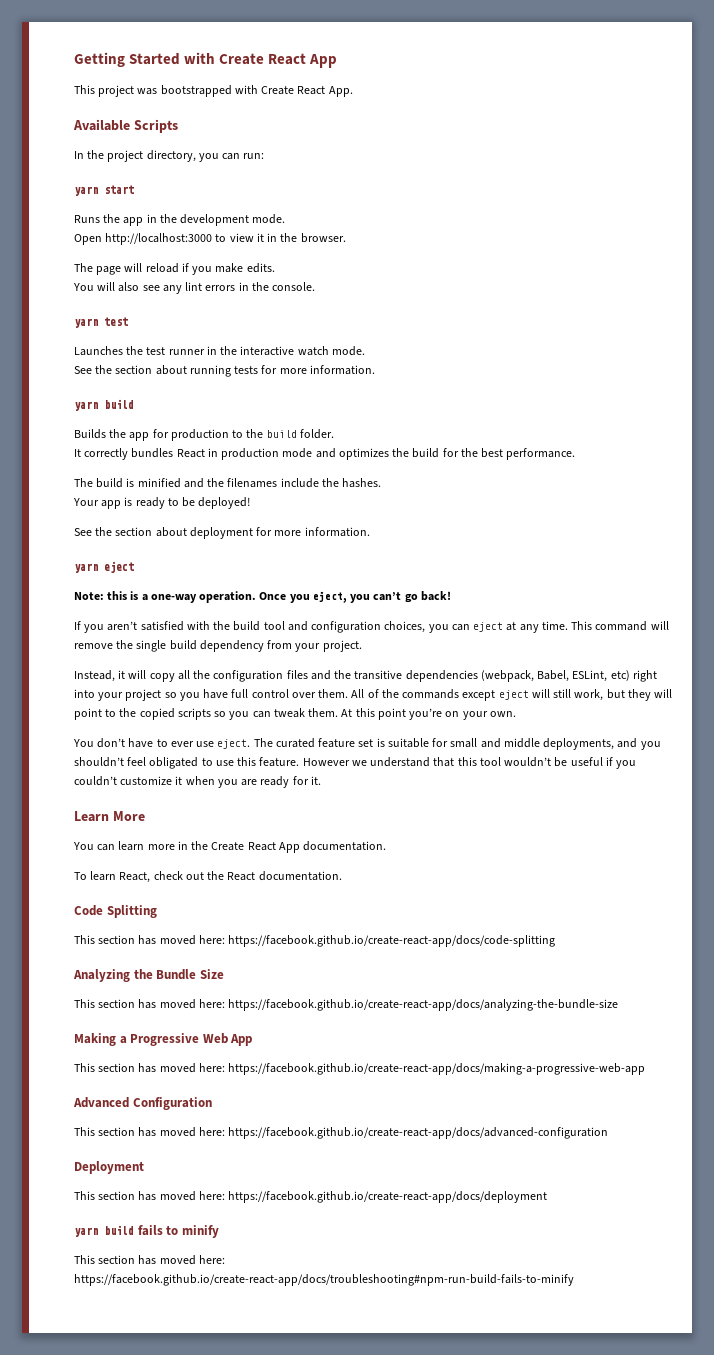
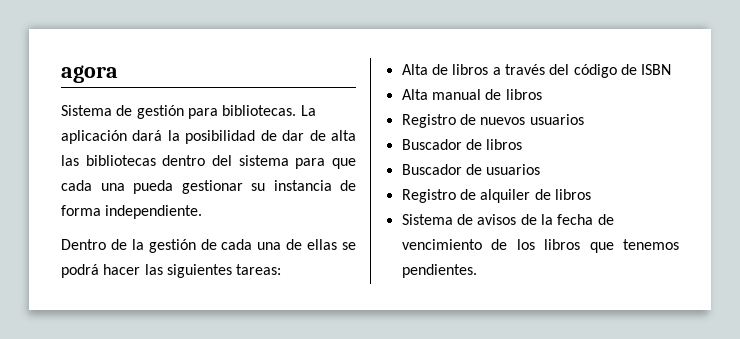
[74,52,338,68] [74,85,353,97] [73,119,178,133] [74,150,265,162] [74,185,134,196] [74,214,286,226] [74,233,346,245] [74,263,275,275] [73,282,316,294] [74,317,128,328] [74,346,365,356] [74,365,375,377] [74,399,134,411] [74,429,334,441] [74,448,576,460] [74,478,382,488] [73,497,251,509] [74,527,370,539] [74,561,134,573] [74,591,451,603] [74,621,669,633] [74,640,362,652] [74,670,657,682] [74,689,673,701] [74,708,516,720] [73,738,661,750] [74,757,637,769] [74,776,321,788] [74,811,145,822] [73,841,387,853] [74,871,342,883] [74,905,157,918] [74,935,556,947] [73,969,224,982] [74,999,619,1011] [74,1033,253,1046] [74,1063,646,1075] [73,1097,212,1110] [74,1127,609,1139] [74,1161,144,1174] [74,1191,548,1203] [74,1225,219,1238] [74,1255,225,1265] [74,1274,574,1286] Getting Started with Create React App // This project was bootstrapped with Create React App. // Available Scripts // In the project directory, you can run: // yarn start // Runs the app in the development mode. // Open http://localhost:3000 to view it in the browser. // The page will reload if you make edits. // You will also see any lint errors in the console. // yarn test // Launches the test runner in the interactive watch mode. // See the section about running tests for more information. // yarn build // Builds the app for production to the build folder. // It correctly bundles React in production mode and optimizes the build for the best performance. // The build is minified and the filenames include the hashes. // Your app is ready to be deployed! // See the section about deployment for more information. // yarn eject // Note: this is a one-way operation. Once you eject, you can’t go back! // If you aren’t satisfied with the build tool and configuration choices, you can eject at any time. This command will remove the single build dependency from your project. // Instead, it will copy all the configuration files and the transitive dependencies (webpack, Babel, ESLint, etc) right into your project so you have full control over them. All of the commands except eject will still work, but they will point to the copied scripts so you can tweak them. At this point you’re on your own. // You don’t have to ever use eject. The curated feature set is suitable for small and middle deployments, and you shouldn’t feel obligated to use this feature. However we understand that this tool wouldn’t be useful if you couldn’t customize it when you are ready for it. // Learn More // You can learn more in the Create React App documentation. // To learn React, check out the React documentation. // Code Splitting // This section has moved here: https://facebook.github.io/create-react-app/docs/code-splitting // Analyzing the Bundle Size // This section has moved here: https://facebook.github.io/create-react-app/docs/analyzing-the-bundle-size // Making a Progressive Web App // This section has moved here: https://facebook.github.io/create-react-app/docs/making-a-progressive-web-app // Advanced Configuration // This section has moved here: https://facebook.github.io/create-react-app/docs/advanced-configuration // Deployment // This section has moved here: https://facebook.github.io/create-react-app/docs/deployment // yarn build fails to minify // This section has moved here: https://facebook.github.io/create-react-app/docs/troubleshooting#npm-run-build-fails-to-minify -> [61,65,118,83] [61,105,316,119] [61,130,356,144] [61,155,356,169] [61,180,356,194] [61,205,203,219] [61,239,356,253] [61,264,282,278] [401,64,672,78] [401,89,542,100] [401,114,584,128] [401,139,523,150] [401,164,541,175] [401,189,591,203] [401,214,614,225] [401,239,679,253] [401,264,477,278] agora // Sistema de gestión para bibliotecas. La aplicación dará la posibilidad de dar de alta las bibliotecas dentro del sistema para que cada una pueda gestionar su instancia de forma independiente. // Dentro de la gestión de cada una de ellas se podrá hacer las siguientes tareas: // Alta de libros a través del código de ISBN // Alta manual de libros // Registro de nuevos usuarios // Buscador de libros // Buscador de usuarios // Registro de alquiler de libros // Sistema de avisos de la fecha de vencimiento de los libros que tenemos pendientes.

